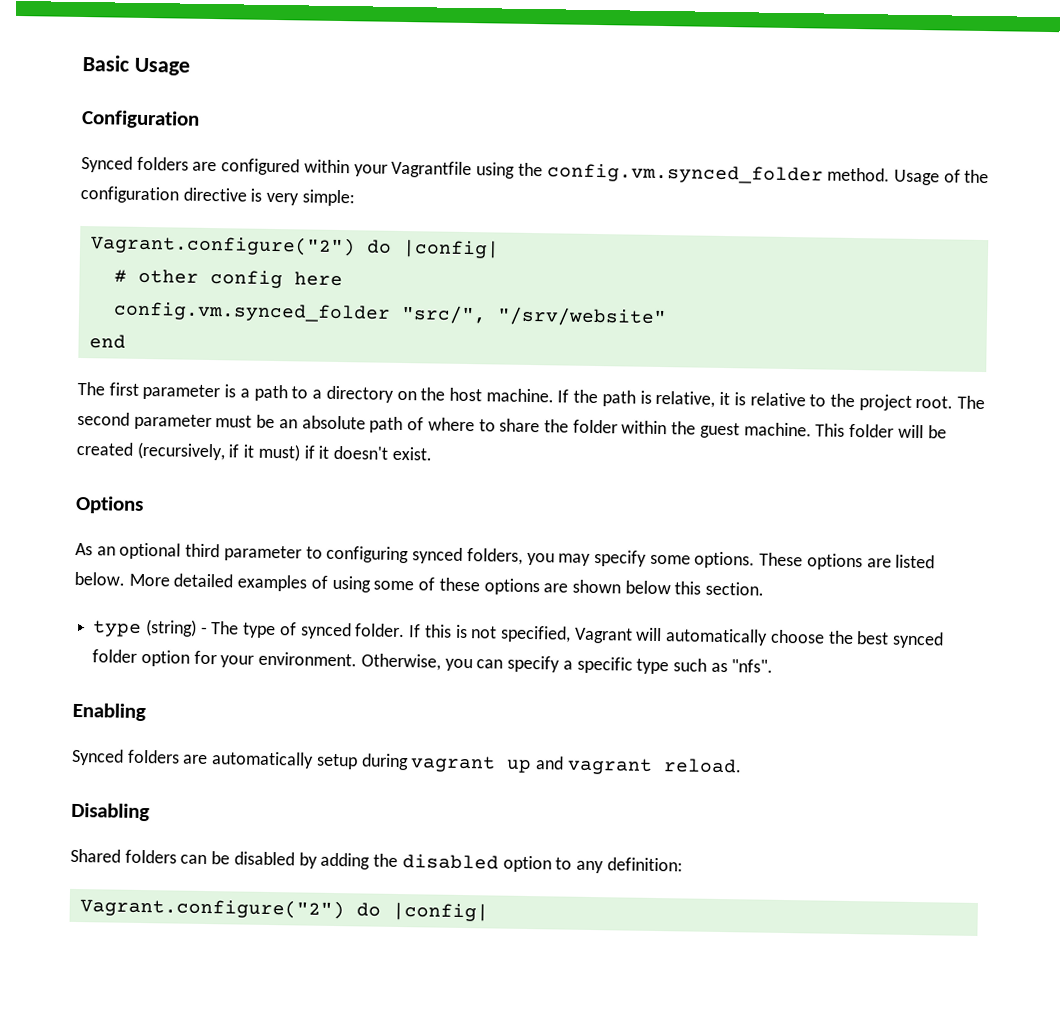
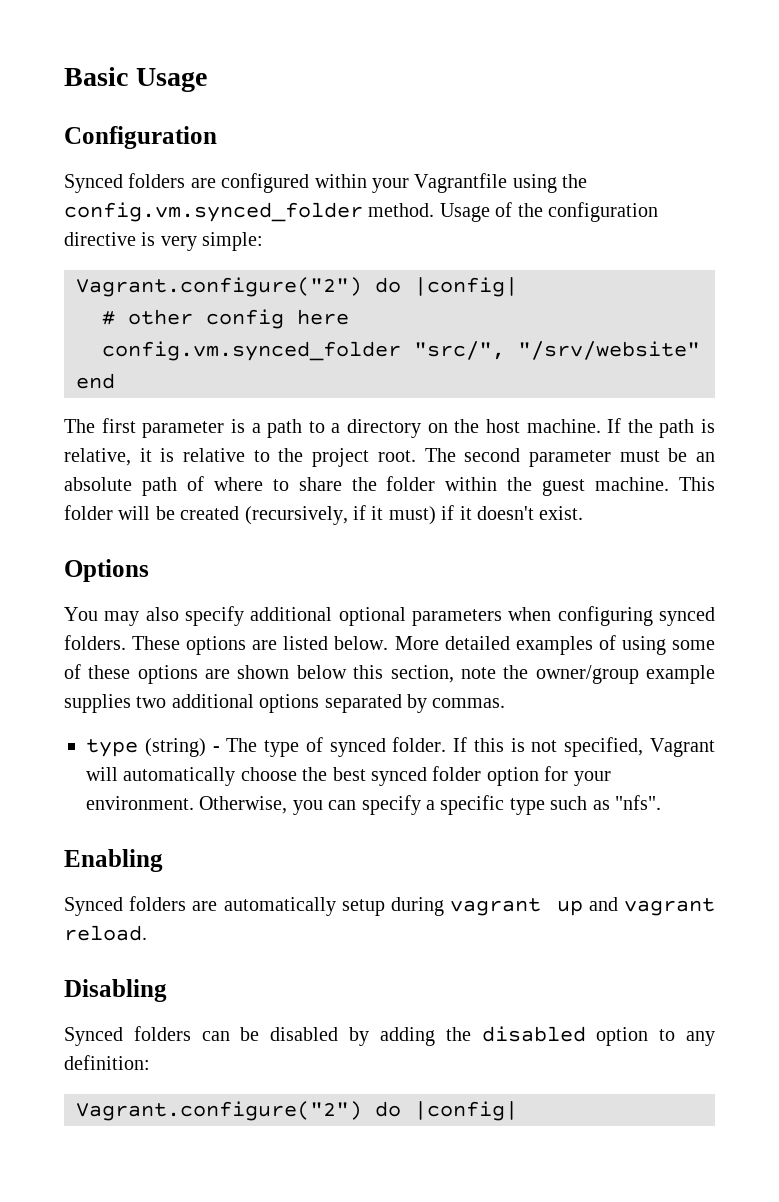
[75,542,756,569] As an optional third parameter to configuring synced folders, you may specify some options. -> [64,606,715,626] [64,635,126,650] You may also specify additional optional parameters when configuring synced folders.
[705,581,765,596] section. -> [390,665,716,684] [64,694,506,713] section, note the owner/group example supplies two additional options separated by commas.
[70,848,121,863] Shared -> [64,1027,123,1046] Synced

